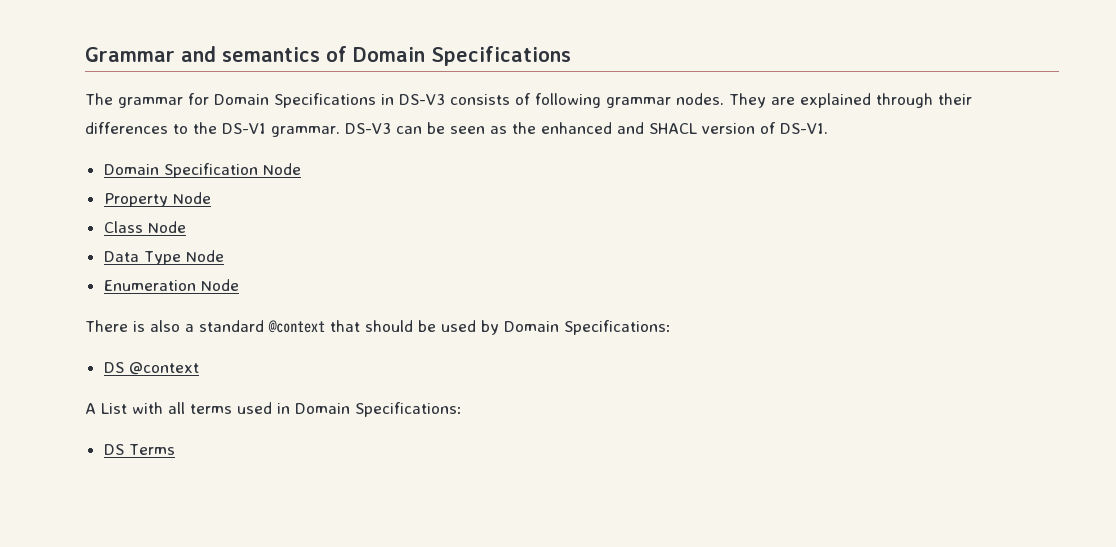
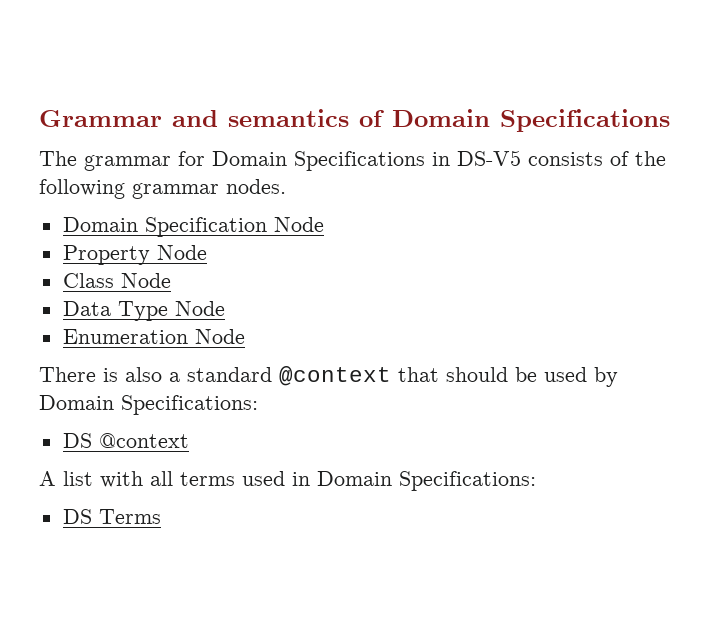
[399,94,445,105] DS-V3 -> [457,150,521,166] DS-V5
(531, 99) none -> [635,151,666,166] the
[729,93,972,108] [85,122,828,137] They are explained through their differences to the DS-V1 grammar. DS-V3 can be seen as the enhanced and SHACL version of DS-V1. -> (286, 186) none
[101,403,127,414] List -> [63,471,93,486] list

